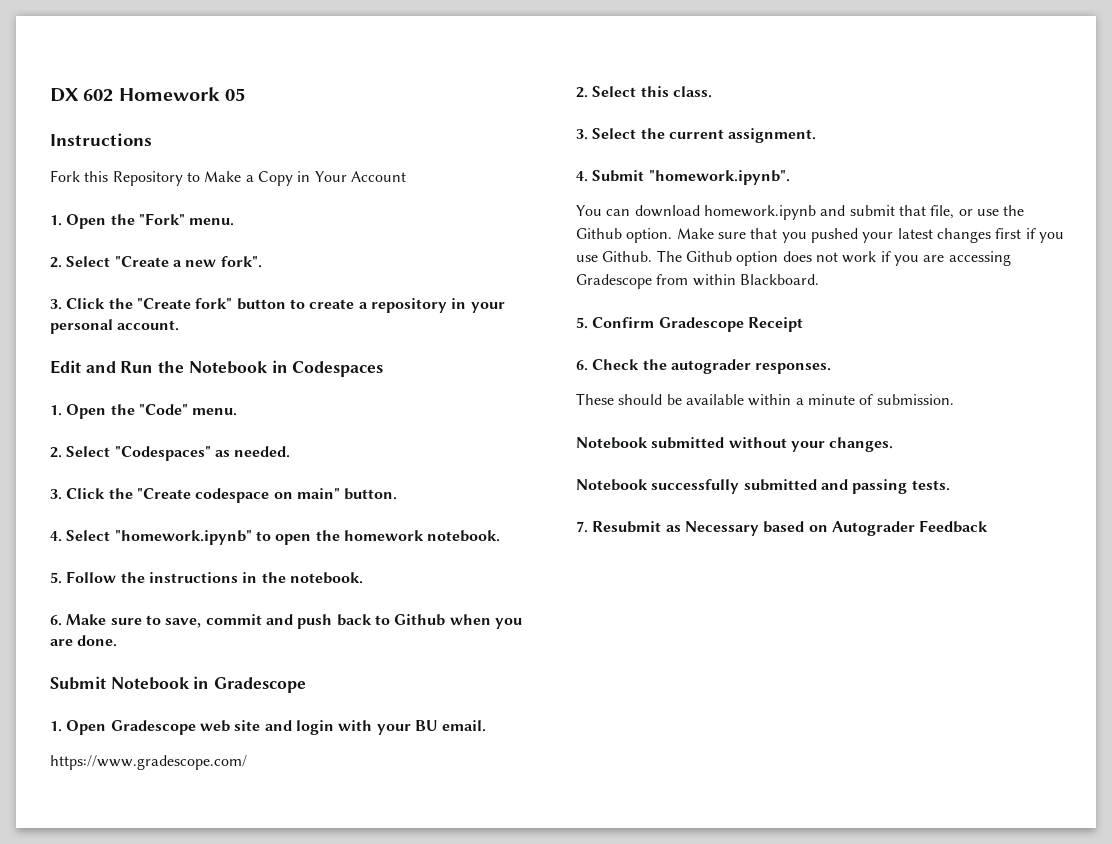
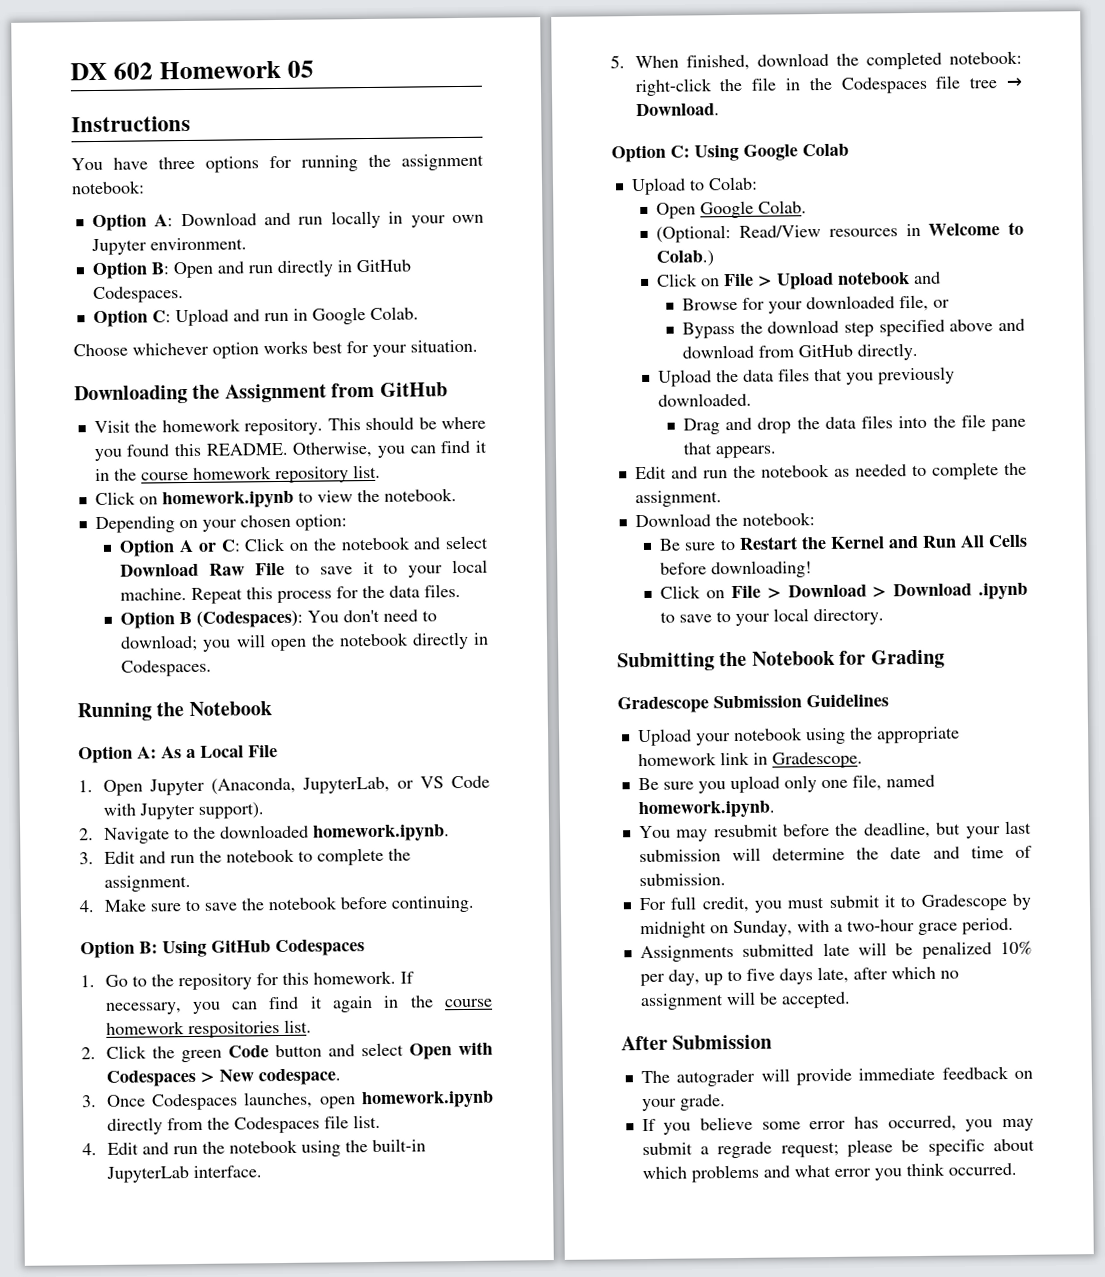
[50,170,406,186] [50,213,235,229] [50,256,262,268] [50,298,505,313] [50,319,180,334] [50,360,384,377] [50,404,238,419] [50,446,291,461] [50,488,398,503] [50,530,501,545] [50,571,363,584] [50,614,522,629] [50,635,118,647] [50,676,307,693] [50,720,487,735] [50,755,247,770] [576,86,712,98] [576,128,817,143] [576,170,790,185] [576,205,1025,220] [576,228,1064,243] [576,250,1011,266] [576,274,819,289] [576,317,803,332] [576,359,832,374] [576,393,954,406] [576,437,894,452] [576,479,950,494] [576,520,989,536] Fork this Repository to Make a Copy in Your Account // 1. Open the "Fork" menu. // 2. Select "Create a new fork". // 3. Click the "Create fork" button to create a repository in your personal account. // Edit and Run the Notebook in Codespaces // 1. Open the "Code" menu. // 2. Select "Codespaces" as needed. // 3. Click the "Create codespace on main" button. // 4. Select "homework.ipynb" to open the homework notebook. // 5. Follow the instructions in the notebook. // 6. Make sure to save, commit and push back to Github when you are done. // Submit Notebook in Gradescope // 1. Open Gradescope web site and login with your BU email. // https://www.gradescope.com/ // 2. Select this class. // 3. Select the current assignment. // 4. Submit "homework.ipynb". // You can download homework.ipynb and submit that file, or use the Github option. Make sure that you pushed your latest changes first if you use Github. The Github option does not work if you are accessing Gradescope from within Blackboard. // 5. Confirm Gradescope Receipt // 6. Check the autograder responses. // These should be available within a minute of submission. // Notebook submitted without your changes. // Notebook successfully submitted and passing tests. // 7. Resubmit as Necessary based on Autograder Feedback -> [71,153,484,173] [71,180,145,195] [91,210,484,232] [90,237,247,256] [91,259,411,280] [92,286,184,304] [92,306,419,328] [73,339,478,359] [74,382,448,405] [93,416,486,436] [93,440,487,462] [94,464,381,484] [94,488,457,509] [94,514,347,534] [119,535,489,557] [120,559,488,578] [120,583,462,604] [120,609,438,629] [120,631,489,652] [121,659,213,677] [77,701,272,722] [78,745,278,764] [78,775,490,796] [102,802,264,820] [79,824,450,844] [79,847,411,866] [103,874,191,892] [79,895,475,913] [80,939,365,959] [80,970,414,991] [104,995,493,1015] [105,1019,312,1039] [81,1041,493,1063] [105,1068,341,1087] [81,1090,494,1111] [106,1114,381,1135] [82,1138,426,1157] [105,1165,262,1183] [610,50,1022,71] [634,75,1022,97] [635,103,720,117] [611,143,849,163] [630,176,758,196] [656,200,808,219] [656,221,1024,243] [656,250,715,267] [656,271,942,290] [681,294,950,314] [681,318,1025,339] [681,342,918,361] [658,366,956,387] [658,392,753,407] [682,414,1027,435] [682,442,777,459] [634,462,1027,480] [634,490,722,508] [634,512,815,528] [659,534,1028,551] [660,560,813,579] [660,582,1028,600] [660,608,885,626] [617,649,945,672] [617,694,889,714] [637,726,960,747] [637,751,863,769] [637,774,935,794] [637,800,775,819] [638,820,1032,842] [638,845,1032,863] [638,873,726,887] [638,893,1032,913] [639,917,1014,939] [639,940,1032,963] [639,966,959,987] [639,991,851,1011] [621,1034,773,1051] [640,1066,1033,1087] [641,1094,726,1112] [641,1115,1034,1135] [641,1138,1035,1159] [641,1162,1017,1183] You have three options for running the assignment notebook: // Option A: Download and run locally in your own Jupyter environment. // Option B: Open and run directly in GitHub Codespaces. // Option C: Upload and run in Google Colab. // Choose whichever option works best for your situation. // Downloading the Assignment from GitHub // Visit the homework repository. This should be where you found this README. Otherwise, you can find it in the course homework repository list. // Click on homework.ipynb to view the notebook. // Depending on your chosen option: // Option A or C: Click on the notebook and select Download Raw File to save it to your local machine. Repeat this process for the data files. // Option B (Codespaces): You don't need to download; you will open the notebook directly in Codespaces. // Running the Notebook // Option A: As a Local File // 1. Open Jupyter (Anaconda, JupyterLab, or VS Code with Jupyter support). // 2. Navigate to the downloaded homework.ipynb. // 3. Edit and run the notebook to complete the assignment. // 4. Make sure to save the notebook before continuing. // Option B: Using GitHub Codespaces // 1. Go to the repository for this homework. If necessary, you can find it again in the course homework respositories list. // 2. Click the green Code button and select Open with Codespaces > New codespace. // 3. Once Codespaces launches, open homework.ipynb directly from the Codespaces file list. // 4. Edit and run the notebook using the built-in JupyterLab interface. // 5. When finished, download the completed notebook: right-click the file in the Codespaces file tree → Download. // Option C: Using Google Colab // Upload to Colab: // Open Google Colab. // (Optional: Read/View resources in Welcome to Colab.) // Click on File > Upload notebook and // Browse for your downloaded file, or // Bypass the download step specified above and download from GitHub directly. // Upload the data files that you previously downloaded. // Drag and drop the data files into the file pane that appears. // Edit and run the notebook as needed to complete the assignment. // Download the notebook: // Be sure to Restart the Kernel and Run All Cells before downloading! // Click on File > Download > Download .ipynb to save to your local directory. // Submitting the Notebook for Grading // Gradescope Submission Guidelines // Upload your notebook using the appropriate homework link in Gradescope. // Be sure you upload only one file, named homework.ipynb. // You may resubmit before the deadline, but your last submission will determine the date and time of submission. // For full credit, you must submit it to Gradescope by midnight on Sunday, with a two-hour grace period. // Assignments submitted late will be penalized 10% per day, up to five days late, after which no assignment will be accepted. // After Submission // The autograder will provide immediate feedback on your grade. // If you believe some error has occurred, you may submit a regrade request; please be specific about which problems and what error you think occurred.

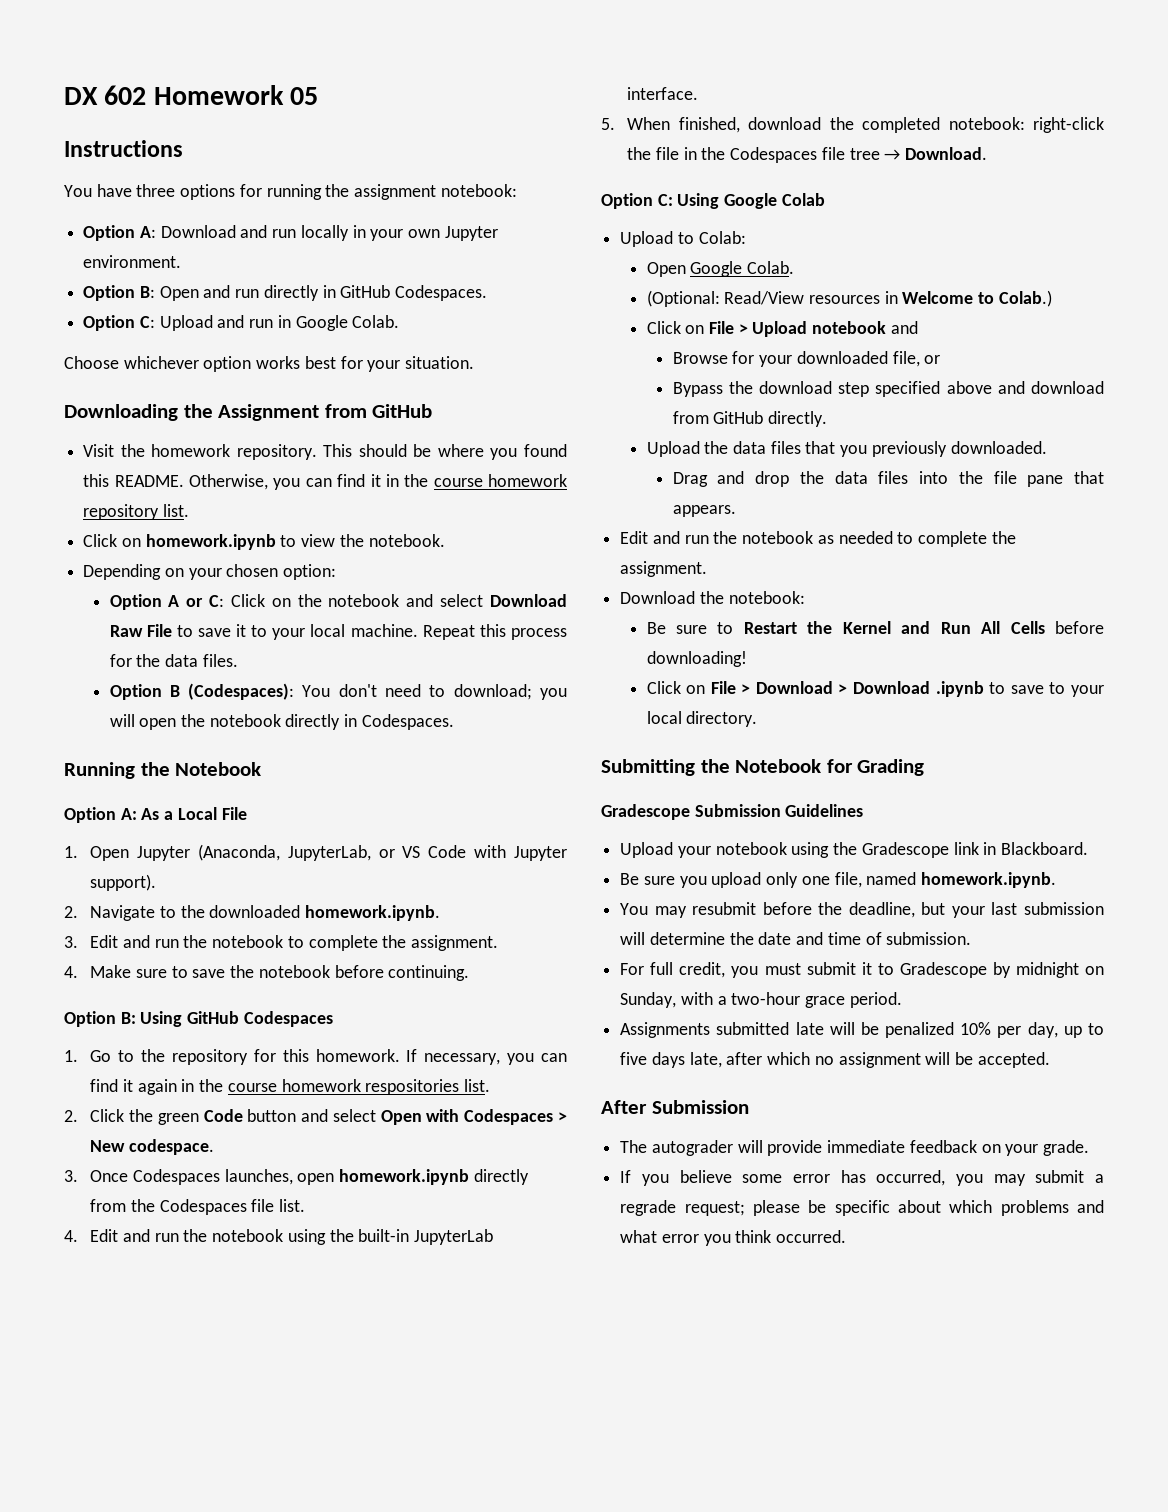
[875,726,960,744] [637,752,717,767] appropriate homework -> [861,842,949,858] Gradescope
[771,751,863,769] Gradescope. -> [1001,842,1089,855] Blackboard.

